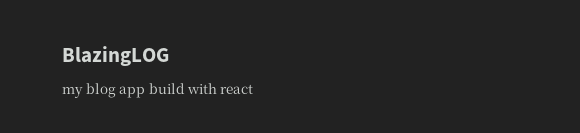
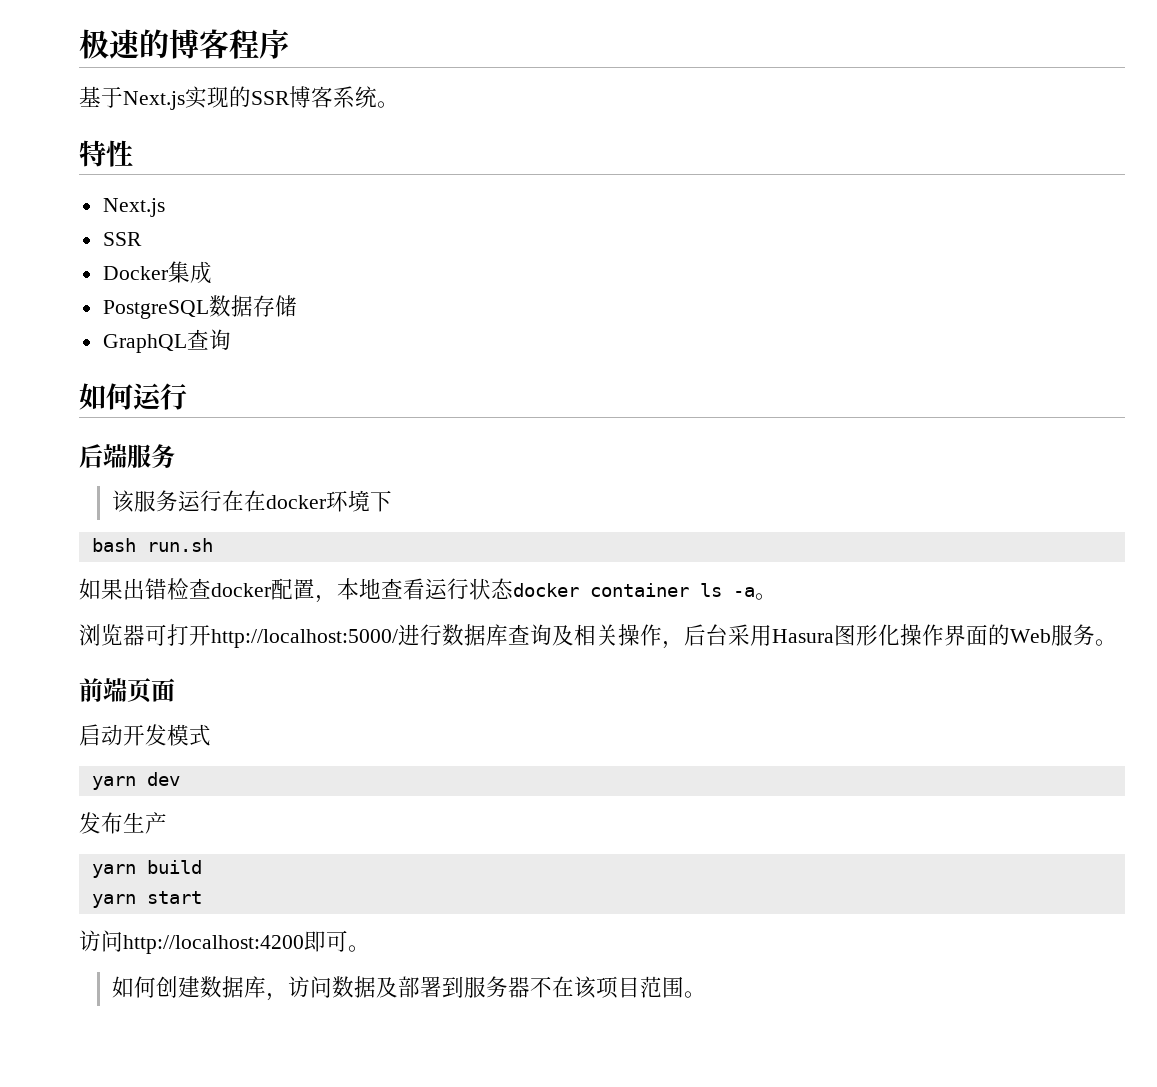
[62,46,169,66] [62,83,254,98] BlazingLOG // my blog app build with react -> [79,29,289,59] [79,86,399,110] [79,140,133,167] [102,198,165,217] [102,232,142,246] [102,261,212,284] [102,295,297,319] [102,329,231,353] [79,383,187,410] [79,444,175,469] [111,490,392,513] [91,538,213,552] [79,578,777,603] [79,624,1117,649] [79,678,175,703] [79,724,211,746] [91,772,180,790] [79,812,167,834] [91,860,202,878] [91,891,202,908] [79,930,370,954] [111,976,706,1001] 极速的博客程序 // 基于Next.js实现的SSR博客系统。 // 特性 // Next.js // SSR // Docker集成 // PostgreSQL数据存储 // GraphQL查询 // 如何运行 // 后端服务 // 该服务运行在在docker环境下 // bash run.sh // 如果出错检查docker配置，本地查看运行状态docker container ls -a。 // 浏览器可打开http://localhost:5000/进行数据库查询及相关操作，后台采用Hasura图形化操作界面的Web服务。 // 前端页面 // 启动开发模式 // yarn dev // 发布生产 // yarn build // yarn start // 访问http://localhost:4200即可。 // 如何创建数据库，访问数据及部署到服务器不在该项目范围。

